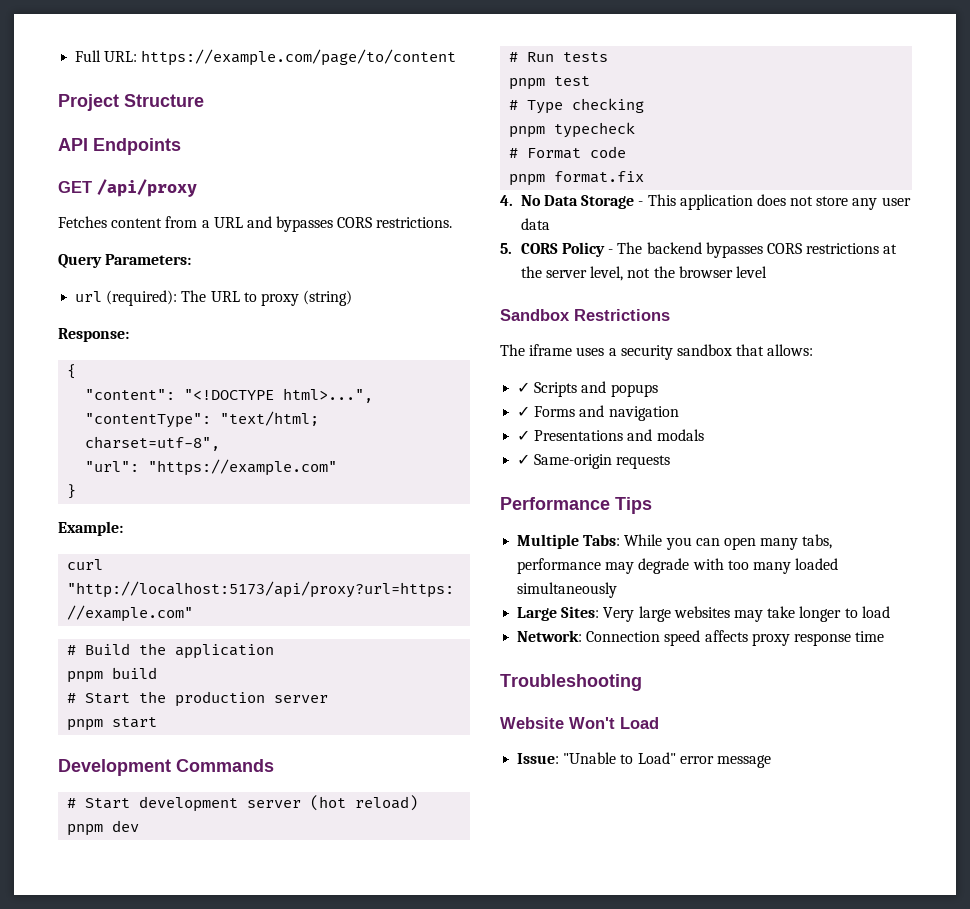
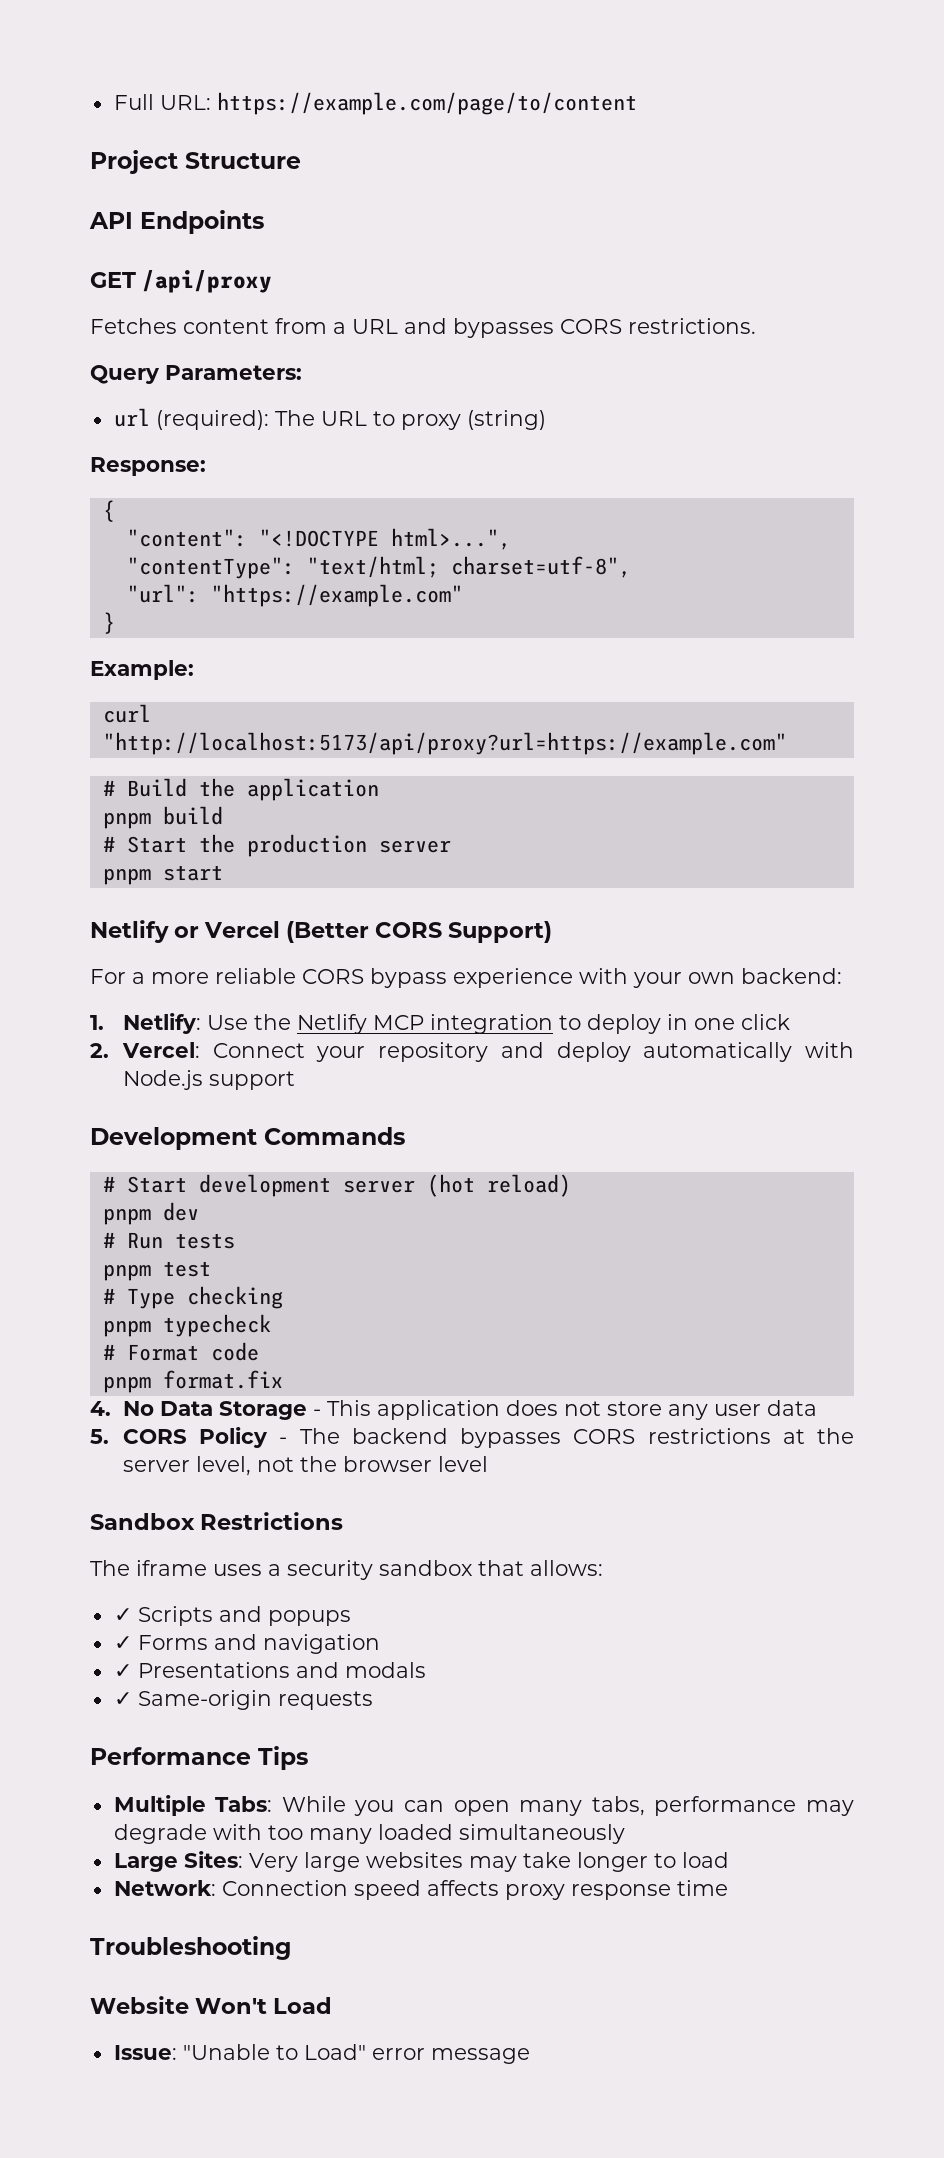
(158, 722) none -> [90,920,553,943] [90,968,842,988] [90,1013,790,1034] [90,1042,854,1062] [122,1070,295,1090] // Netlify or Vercel (Better CORS Support) // For a more reliable CORS bypass experience with your own backend: // 1. Netlify: Use the Netlify MCP integration to deploy in one click // 2. Vercel: Connect your repository and deploy automatically with Node.js support

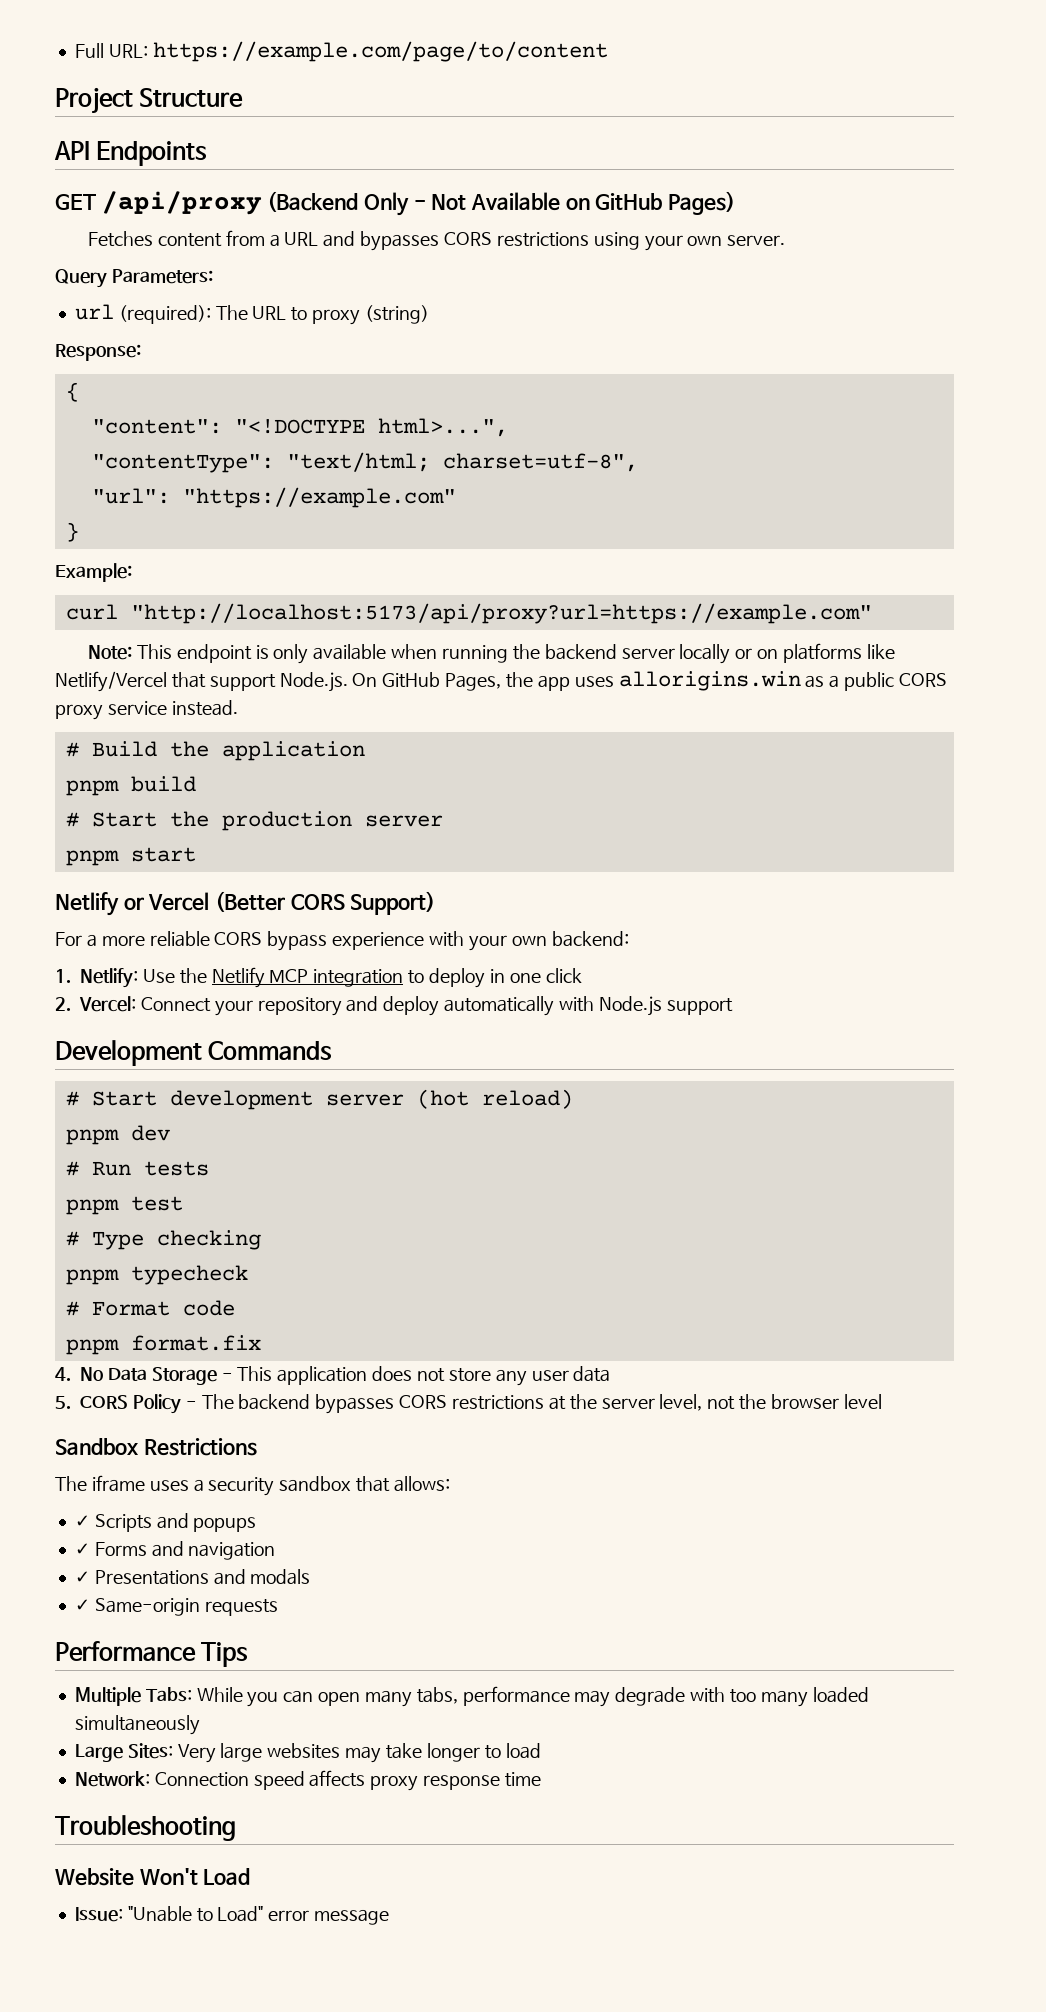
(273, 281) none -> [267,191,736,216] (Backend Only - Not Available on GitHub Pages)
[628,318,756,334] restrictions. -> [496,232,786,251] restrictions using your own server.
(787, 743) none -> [87,643,895,664] [55,671,948,692] [55,700,238,720] // Note: This endpoint is only available when running the backend server locally or on platforms like Netlify/Vercel that support Node.js. On GitHub Pages, the app uses allorigins.win as a public CORS proxy service instead.

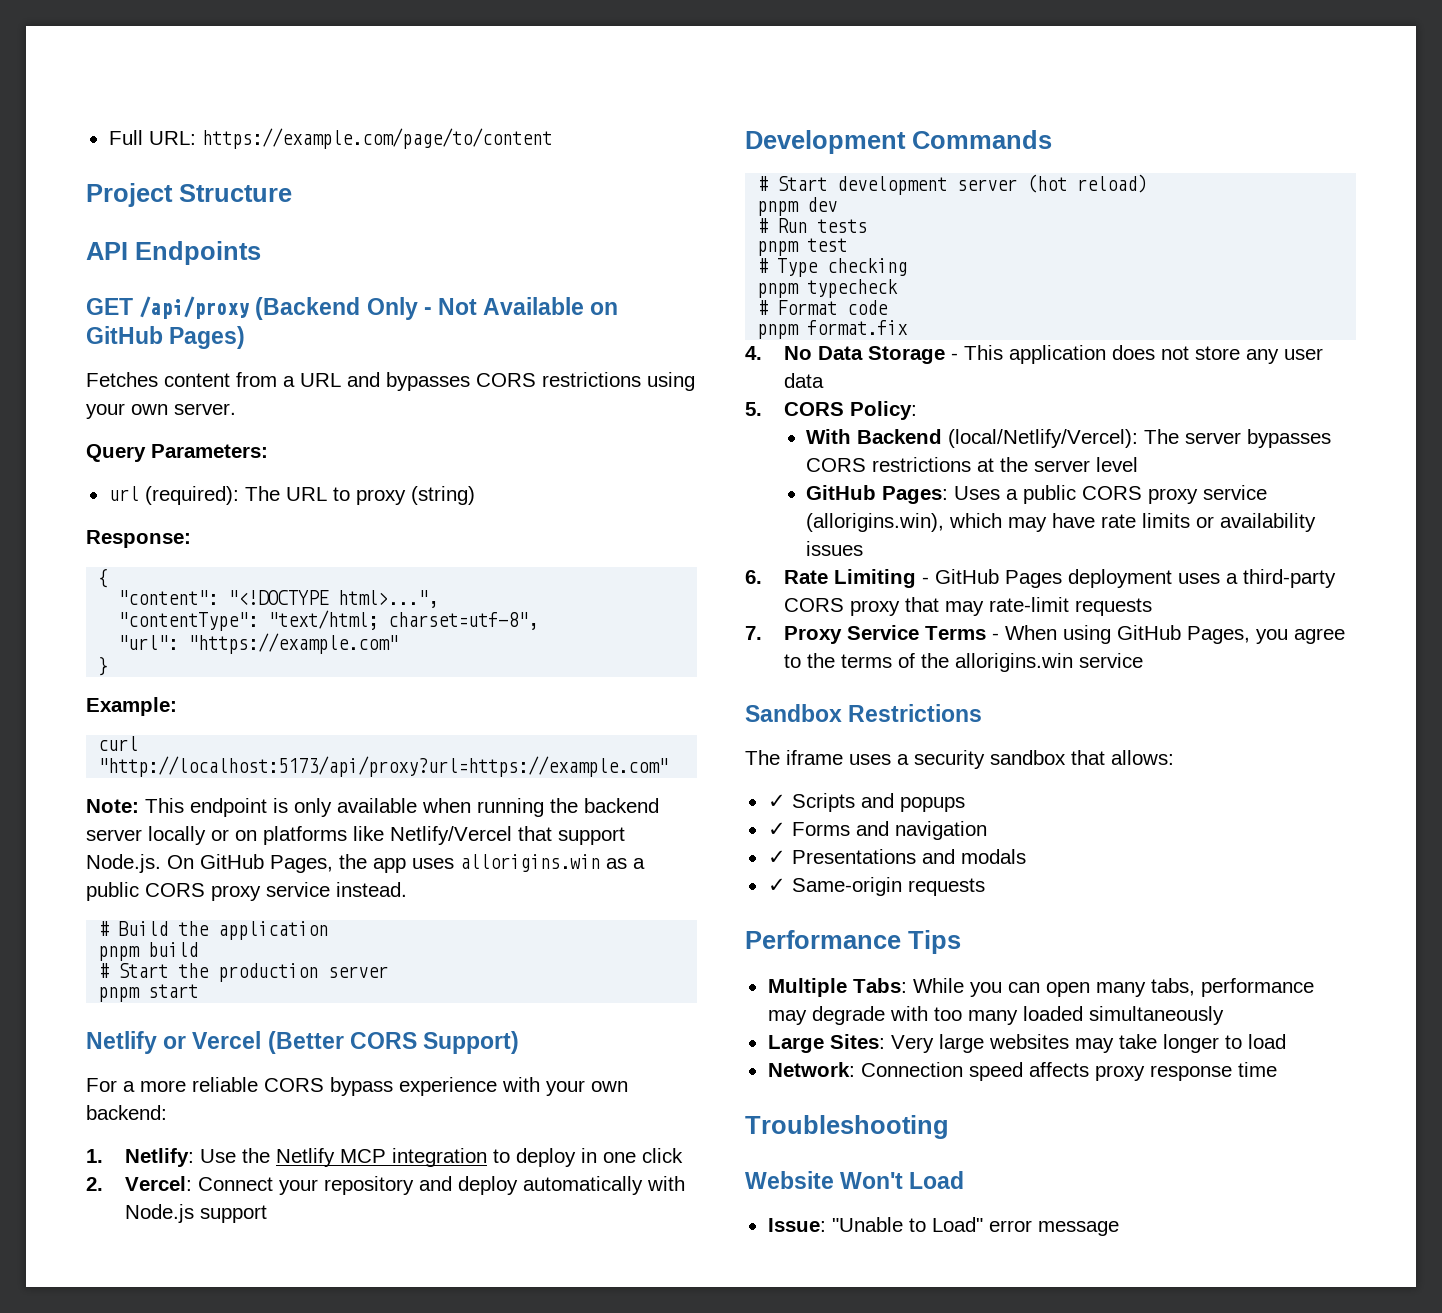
[132,1394,311,1414] Policy - The backend -> [849,401,917,420] [806,429,1242,448] Policy: // With Backend (local/Netlify/Vercel): The server
[659,1394,882,1411] level, not the browser level -> [1096,457,1139,472] [806,485,1268,504] [806,513,1317,532] [806,541,864,556] [745,569,1336,588] [783,597,1152,616] [745,625,1345,644] [783,653,1143,672] level // GitHub Pages: Uses a public CORS proxy service (allorigins.win), which may have rate limits or availability issues // 6. Rate Limiting - GitHub Pages deployment uses a third-party CORS proxy that may rate-limit requests // 7. Proxy Service Terms - When using GitHub Pages, you agree to the terms of the allorigins.win service

